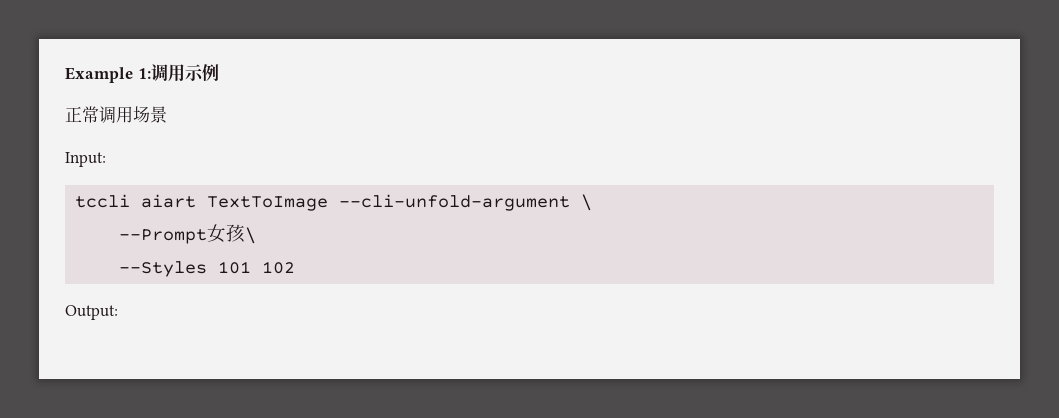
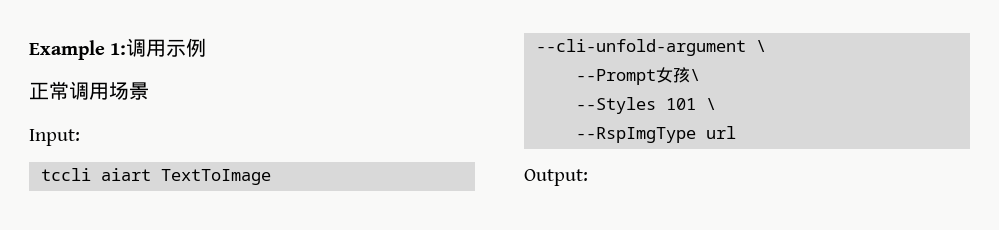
[262,261,296,274] 102 -> [706,98,716,110] [576,126,736,143] \ // --RspImgType url

